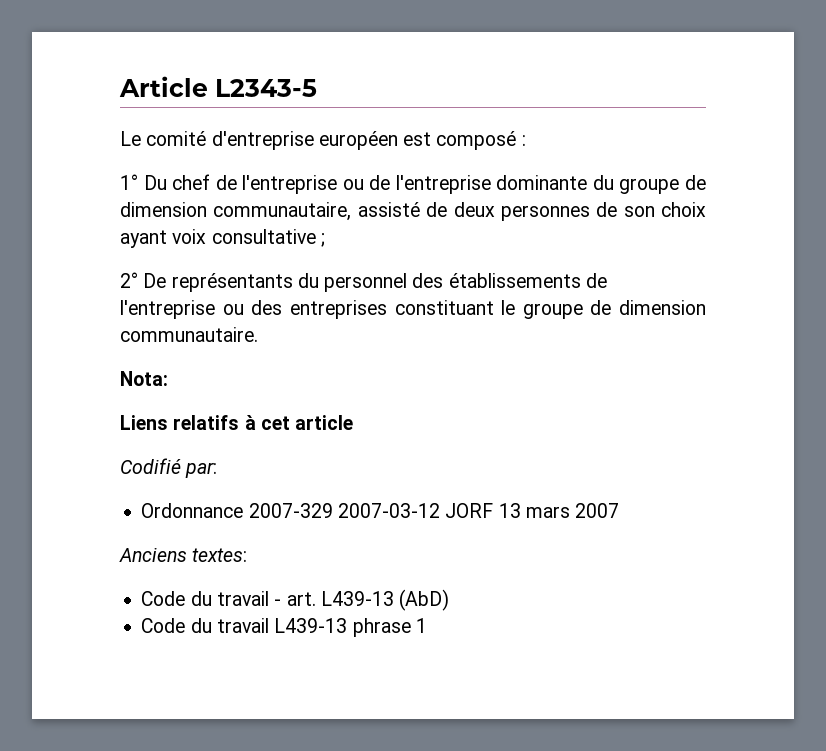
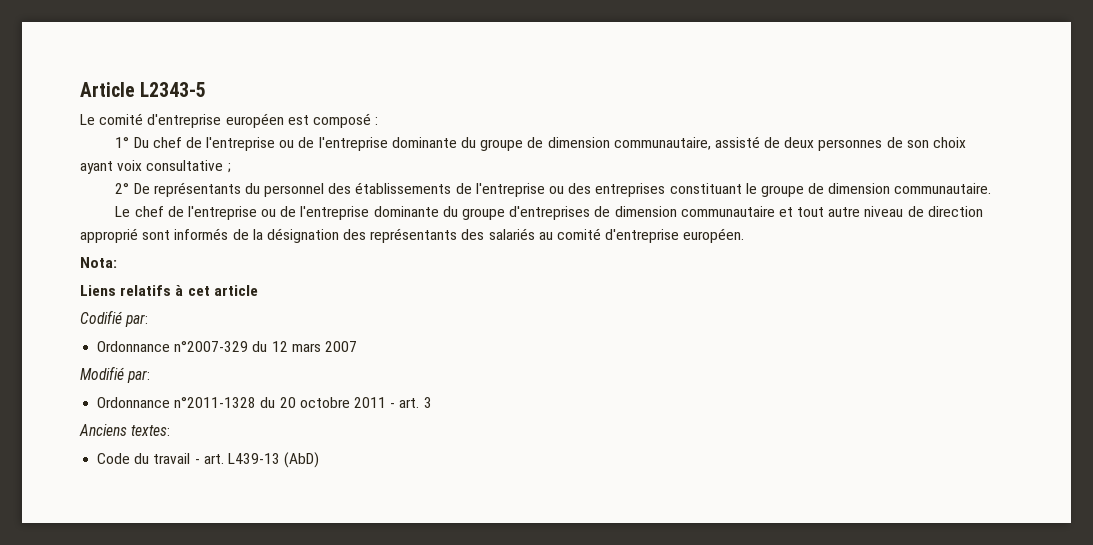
(258, 334) none -> [115,206,983,220] [80,228,745,243] // Le chef de l'entreprise ou de l'entreprise dominante du groupe d'entreprises de dimension communautaire et tout autre niveau de direction approprié sont informés de la désignation des représentants des salariés au comité d'entreprise européen.
[248,503,620,518] 2007-329 2007-03-12 JORF 13 mars 2007 -> [174,341,357,352] [80,366,151,383] [97,397,432,408] n°2007-329 du 12 mars 2007 // Modifié par: // Ordonnance n°2011-1328 du 20 octobre 2011 - art. 3
[141,618,427,637] // Code du travail L439-13 phrase 1 -> (320, 460) none

